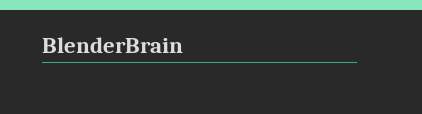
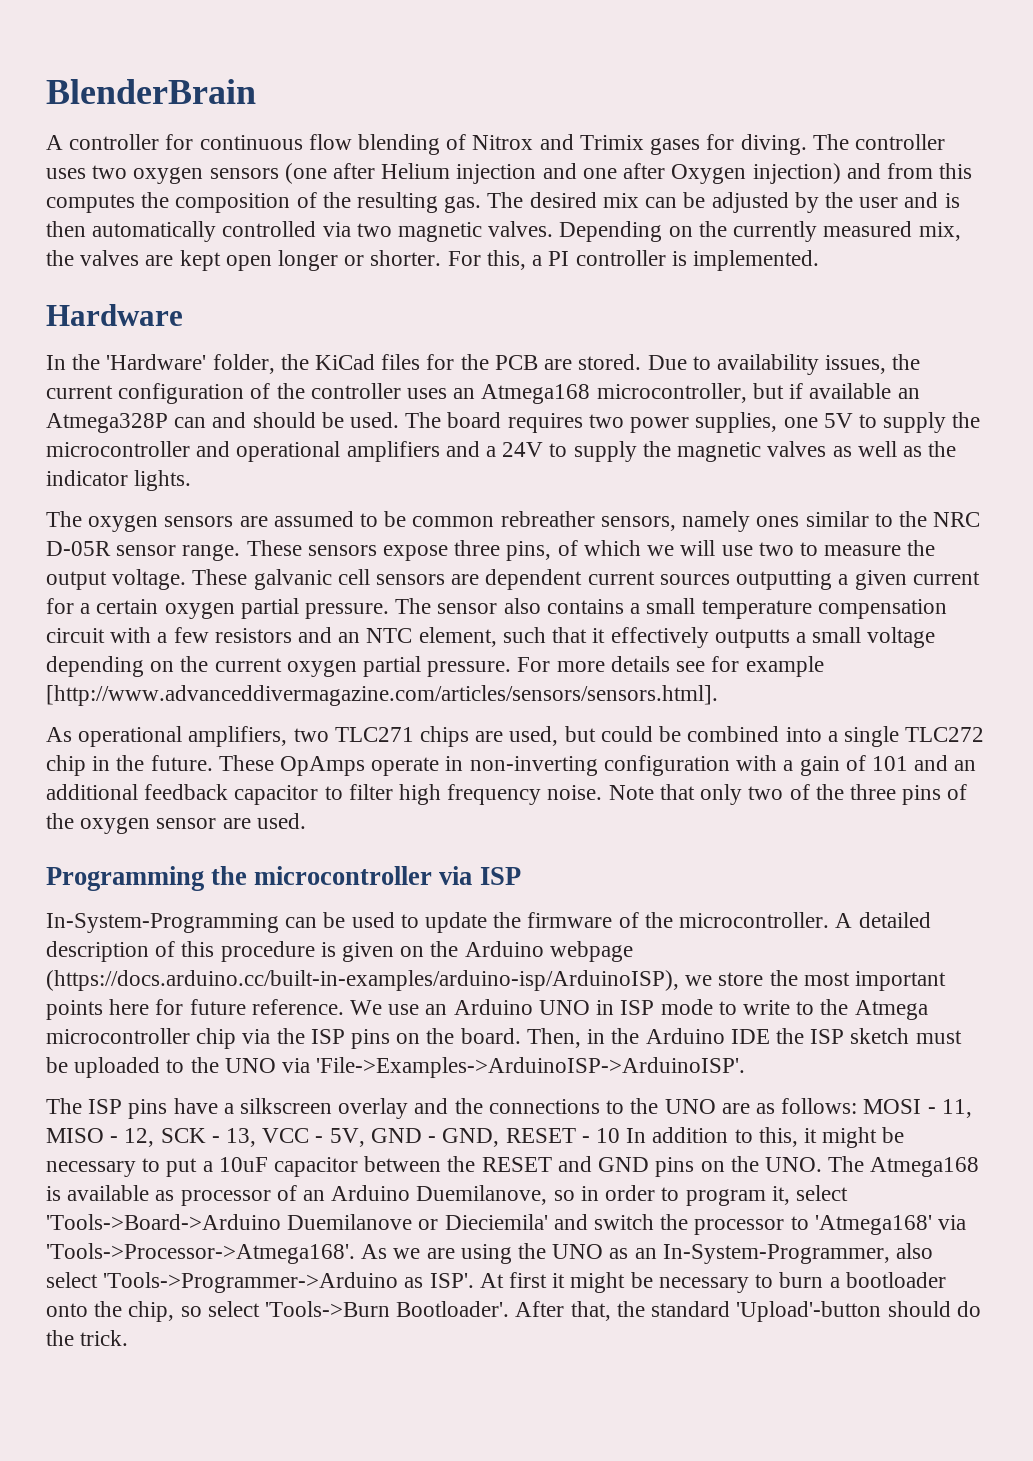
(183, 45) none -> [46,134,945,155] [46,163,973,184] [46,192,960,213] [46,221,961,242] [46,250,819,271] [46,304,183,326] [46,354,921,375] [46,383,920,404] [46,412,981,433] [46,441,957,462] [46,470,192,491] [46,511,981,532] [46,540,936,561] [46,569,980,590] [46,598,947,619] [46,627,936,648] [46,656,824,677] [46,685,718,706] [46,726,985,747] [46,755,977,776] [46,784,968,805] [46,813,306,834] [46,866,521,891] [46,912,931,933] [46,941,633,962] [46,970,947,991] [46,999,928,1020] [46,1028,962,1049] [46,1057,746,1078] [46,1098,972,1119] [46,1127,905,1148] [46,1156,980,1177] [46,1185,848,1206] [46,1214,967,1235] [46,1243,934,1264] [46,1272,946,1293] [46,1301,981,1322] [46,1330,129,1346] // A controller for continuous flow blending of Nitrox and Trimix gases for diving. The controller uses two oxygen sensors (one after Helium injection and one after Oxygen injection) and from this computes the composition of the resulting gas. The desired mix can be adjusted by the user and is then automatically controlled via two magnetic valves. Depending on the currently measured mix, the valves are kept open longer or shorter. For this, a PI controller is implemented. // Hardware // In the 'Hardware' folder, the KiCad files for the PCB are stored. Due to availability issues, the current configuration of the controller uses an Atmega168 microcontroller, but if available an Atmega328P can and should be used. The board requires two power supplies, one 5V to supply the microcontroller and operational amplifiers and a 24V to supply the magnetic valves as well as the indicator lights. // The oxygen sensors are assumed to be common rebreather sensors, namely ones similar to the NRC D-05R sensor range. These sensors expose three pins, of which we will use two to measure the output voltage. These galvanic cell sensors are dependent current sources outputting a given current for a certain oxygen partial pressure. The sensor also contains a small temperature compensation circuit with a few resistors and an NTC element, such that it effectively outputts a small voltage depending on the current oxygen partial pressure. For more details see for example [http://www.advanceddivermagazine.com/articles/sensors/sensors.html]. // As operational amplifiers, two TLC271 chips are used, but could be combined into a single TLC272 chip in the future. These OpAmps operate in non-inverting configuration with a gain of 101 and an additional feedback capacitor to filter high frequency noise. Note that only two of the three pins of the oxygen sensor are used. // Programming the microcontroller via ISP // In-System-Programming can be used to update the firmware of the microcontroller. A detailed description of this procedure is given on the Arduino webpage (https://docs.arduino.cc/built-in-examples/arduino-isp/ArduinoISP), we store the most important points here for future reference. We use an Arduino UNO in ISP mode to write to the Atmega microcontroller chip via the ISP pins on the board. Then, in the Arduino IDE the ISP sketch must be uploaded to the UNO via 'File->Examples->ArduinoISP->ArduinoISP'. // The ISP pins have a silkscreen overlay and the connections to the UNO are as follows: MOSI - 11, MISO - 12, SCK - 13, VCC - 5V, GND - GND, RESET - 10 In addition to this, it might be necessary to put a 10uF capacitor between the RESET and GND pins on the UNO. The Atmega168 is available as processor of an Arduino Duemilanove, so in order to program it, select 'Tools->Board->Arduino Duemilanove or Dieciemila' and switch the processor to 'Atmega168' via 'Tools->Processor->Atmega168'. As we are using the UNO as an In-System-Programmer, also select 'Tools->Programmer->Arduino as ISP'. At first it might be necessary to burn a bootloader onto the chip, so select 'Tools->Burn Bootloader'. After that, the standard 'Upload'-button should do the trick.

